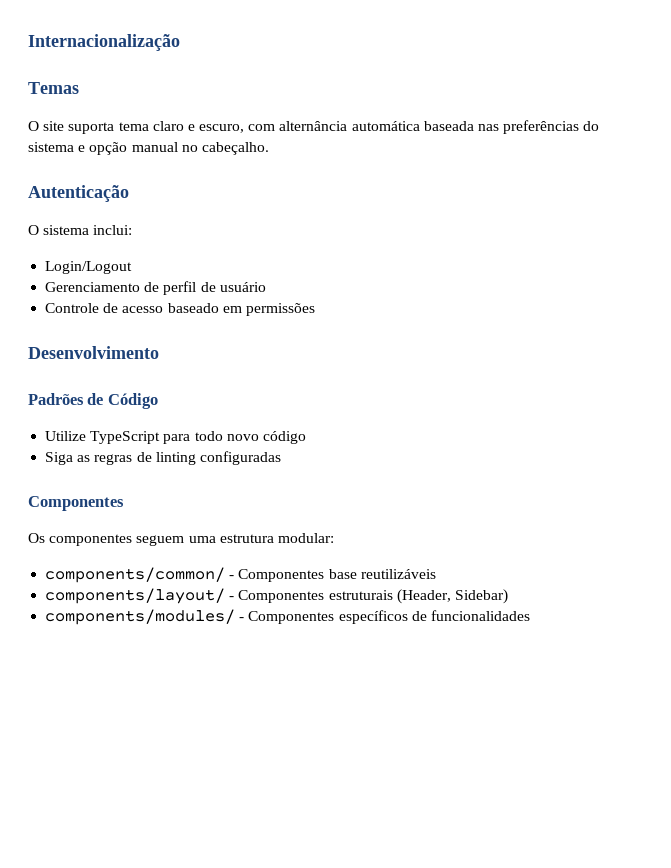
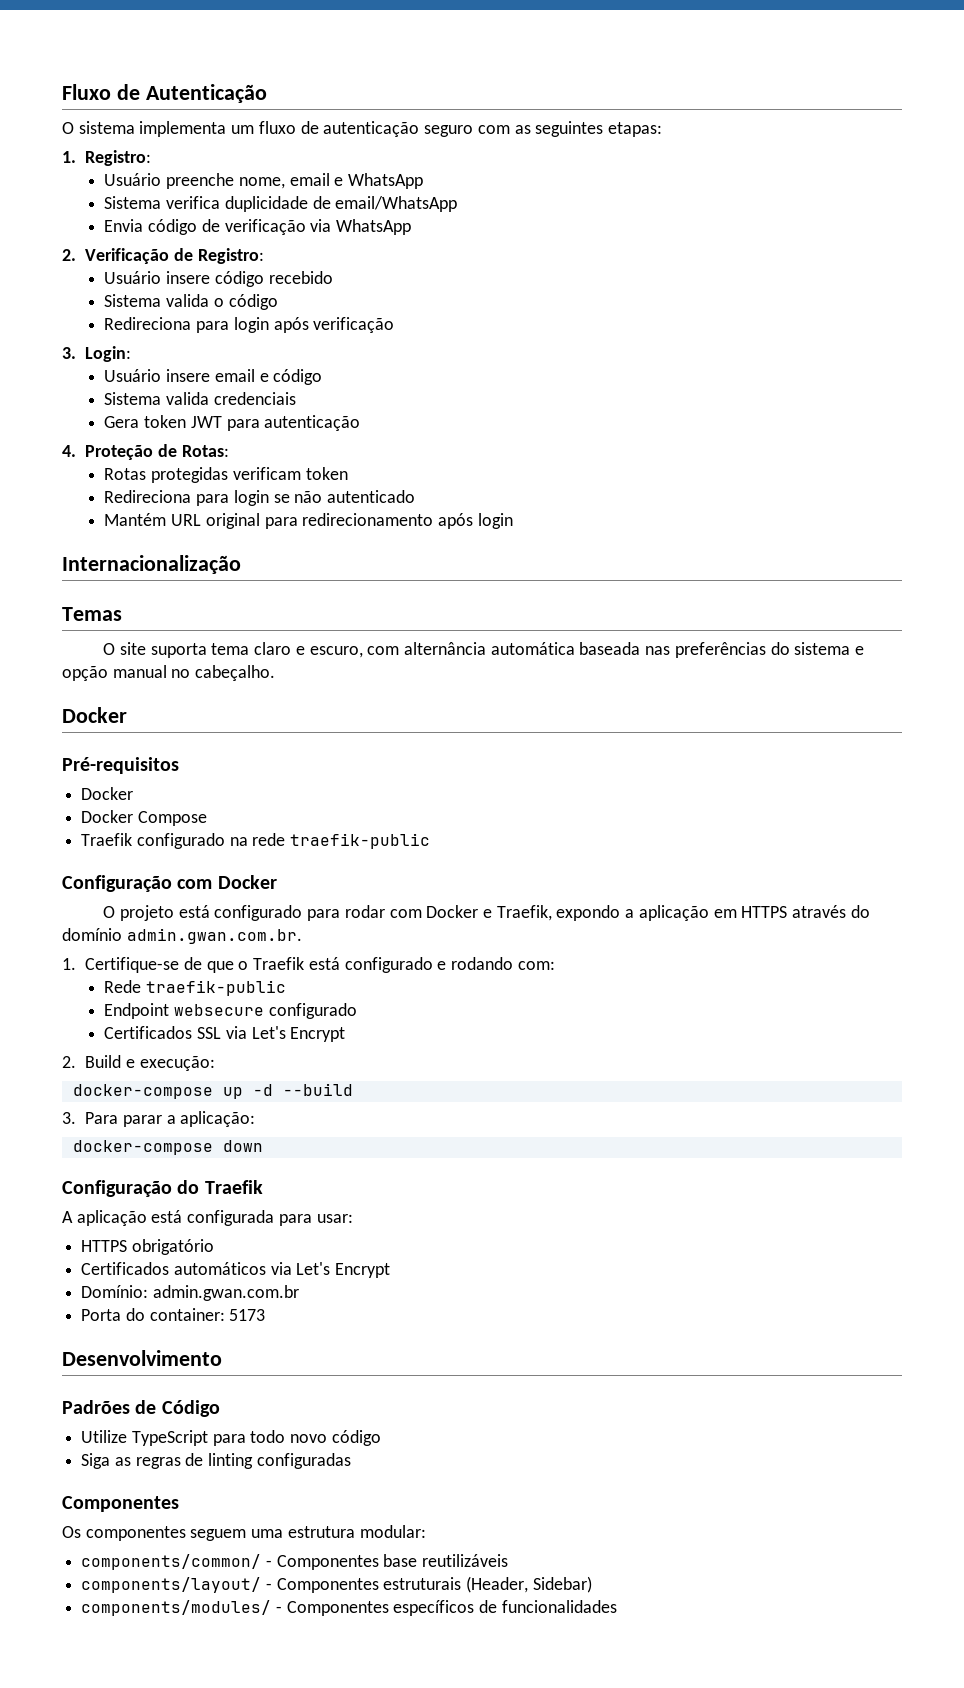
(28, 42) none -> [62,84,267,103] [62,121,662,137] [62,150,152,166] [104,173,424,189] [104,196,458,212] [104,219,412,235] [62,248,264,264] [104,271,333,287] [104,294,278,310] [104,317,395,333] [62,346,132,362] [104,369,323,385] [104,392,296,405] [104,415,361,431] [62,444,229,460] [104,467,348,483] [104,490,416,506] [104,513,513,529] Fluxo de Autenticação // O sistema implementa um fluxo de autenticação seguro com as seguintes etapas: // 1. Registro: // Usuário preenche nome, email e WhatsApp // Sistema verifica duplicidade de email/WhatsApp // Envia código de verificação via WhatsApp // 2. Verificação de Registro: // Usuário insere código recebido // Sistema valida o código // Redireciona para login após verificação // 3. Login: // Usuário insere email e código // Sistema valida credenciais // Gera token JWT para autenticação // 4. Proteção de Rotas: // Rotas protegidas verificam token // Redireciona para login se não autenticado // Mantém URL original para redirecionamento após login //
[28,185,129,202] [28,225,133,235] [45,261,133,274] [45,281,266,295] [45,303,315,316] Autenticação // O sistema inclui: // Login/Logout // Gerenciamento de perfil de usuário // Controle de acesso baseado em permissões -> [62,707,127,723] [62,757,179,774] [81,787,134,800] [81,810,207,826] [81,833,431,849] [62,875,277,892] [103,905,870,921] [62,928,302,944] [62,957,555,973] [104,980,287,996] [104,1003,357,1019] [104,1026,346,1042] [62,1055,215,1071] [72,1083,353,1099] [62,1111,256,1127] [72,1140,263,1155] [62,1180,263,1197] [62,1210,353,1226] [81,1239,214,1255] [81,1262,391,1278] [81,1285,299,1301] [81,1308,266,1321] Docker // Pré-requisitos // Docker // Docker Compose // Traefik configurado na rede traefik-public // Configuração com Docker // O projeto está configurado para rodar com Docker e Traefik, expondo a aplicação em HTTPS através do domínio admin.gwan.com.br. // 1. Certifique-se de que o Traefik está configurado e rodando com: // Rede traefik-public // Endpoint websecure configurado // Certificados SSL via Let's Encrypt // 2. Build e execução: // docker-compose up -d --build // 3. Para parar a aplicação: // docker-compose down // Configuração do Traefik // A aplicação está configurada para usar: // HTTPS obrigatório // Certificados automáticos via Let's Encrypt // Domínio: admin.gwan.com.br // Porta do container: 5173

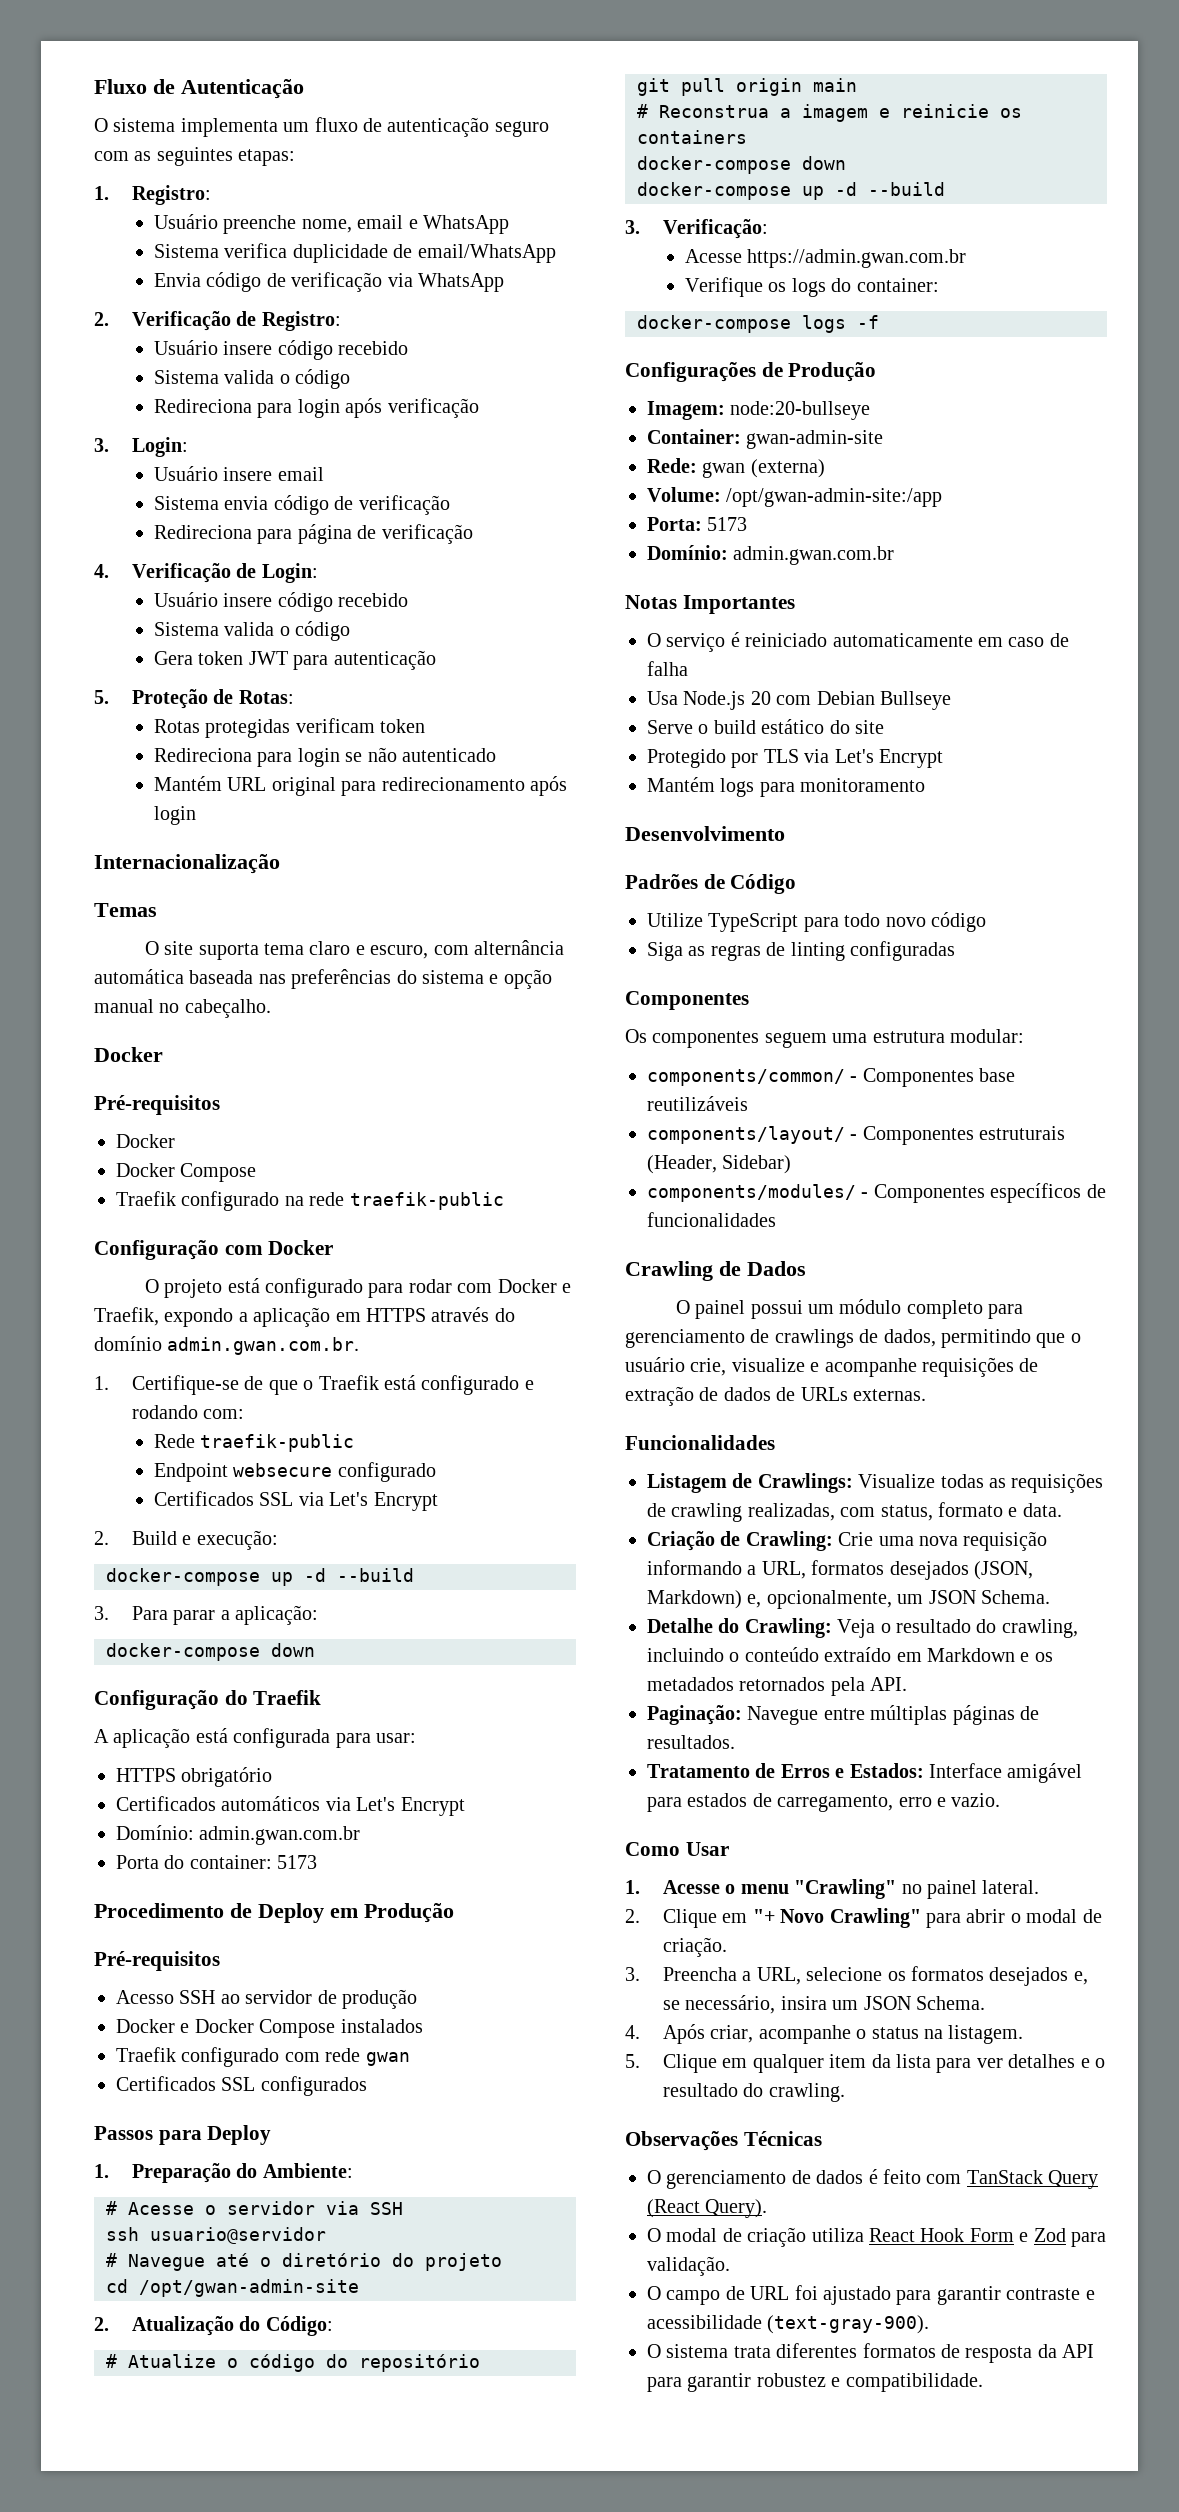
[259,369,323,385] [104,392,296,405] e código // Sistema valida credenciais -> [153,495,450,515] [153,524,473,544] [94,563,318,583] [153,592,409,612] [153,621,351,641] // Sistema envia código de verificação // Redireciona para página de verificação // 4. Verificação de Login: // Usuário insere código recebido // Sistema valida o código
[62,445,76,457] 4. -> [94,690,109,704] 5.
(266, 1315) none -> [94,1903,454,1923] [94,1951,220,1971] [116,1989,417,2009] [116,2019,423,2038] [116,2047,410,2067] [116,2076,367,2096] [94,2125,272,2145] [94,2163,353,2183] [106,2201,403,2215] [106,2227,326,2244] [106,2253,502,2271] [106,2279,359,2297] [94,2316,333,2336] [106,2354,480,2372] [637,78,857,96] [637,104,1022,122] [637,130,747,144] [637,156,846,174] [637,182,945,200] [625,219,768,239] [684,249,967,268] [684,277,939,297] [637,315,879,333] [625,362,877,382] [647,401,871,420] [647,429,884,449] [647,458,825,478] [647,487,943,507] [647,517,748,531] [647,545,895,565] [625,595,795,614] [647,632,1069,652] [647,661,688,676] [647,691,951,710] [647,719,884,734] [647,749,943,768] [647,777,926,797] // Procedimento de Deploy em Produção // Pré-requisitos // Acesso SSH ao servidor de produção // Docker e Docker Compose instalados // Traefik configurado com rede gwan // Certificados SSL configurados // Passos para Deploy // 1. Preparação do Ambiente: // # Acesse o servidor via SSH // ssh usuario@servidor // # Navegue até o diretório do projeto // cd /opt/gwan-admin-site // 2. Atualização do Código: // # Atualize o código do repositório // git pull origin main // # Reconstrua a imagem e reinicie os containers // docker-compose down // docker-compose up -d --build // 3. Verificação: // Acesse https://admin.gwan.com.br // Verifique os logs do container: // docker-compose logs -f // Configurações de Produção // Imagem: node:20-bullseye // Container: gwan-admin-site // Rede: gwan (externa) // Volume: /opt/gwan-admin-site:/app // Porta: 5173 // Domínio: admin.gwan.com.br // Notas Importantes // O serviço é reiniciado automaticamente em caso de falha // Usa Node.js 20 com Debian Bullseye // Serve o build estático do site // Protegido por TLS via Let's Encrypt // Mantém logs para monitoramento
(617, 1606) none -> [625,1261,806,1281] [675,1299,1024,1319] [625,1329,1081,1348] [625,1357,1039,1377] [625,1386,926,1406] [625,1435,775,1450] [647,1473,1104,1493] [647,1502,1062,1522] [647,1531,1048,1551] [647,1560,1033,1580] [647,1590,1050,1609] [647,1618,1078,1638] [647,1647,1053,1662] [647,1677,908,1696] [647,1705,1039,1725] [647,1735,735,1749] [647,1763,1083,1783] [647,1793,1001,1812] [625,1842,729,1856] [625,1879,1040,1899] [625,1908,1102,1928] [662,1937,727,1957] [625,1966,1088,1986] [662,1995,985,2014] [625,2024,1024,2044] [625,2054,1105,2073] [662,2083,845,2102] [625,2131,822,2151] [647,2169,1099,2189] [647,2199,768,2218] [647,2227,1106,2247] [647,2256,730,2276] [647,2285,1095,2305] [647,2315,930,2334] [647,2343,1095,2363] [647,2373,983,2392] // Crawling de Dados // O painel possui um módulo completo para gerenciamento de crawlings de dados, permitindo que o usuário crie, visualize e acompanhe requisições de extração de dados de URLs externas. // Funcionalidades // Listagem de Crawlings: Visualize todas as requisições de crawling realizadas, com status, formato e data. // Criação de Crawling: Crie uma nova requisição informando a URL, formatos desejados (JSON, Markdown) e, opcionalmente, um JSON Schema. // Detalhe do Crawling: Veja o resultado do crawling, incluindo o conteúdo extraído em Markdown e os metadados retornados pela API. // Paginação: Navegue entre múltiplas páginas de resultados. // Tratamento de Erros e Estados: Interface amigável para estados de carregamento, erro e vazio. // Como Usar // 1. Acesse o menu "Crawling" no painel lateral. // 2. Clique em "+ Novo Crawling" para abrir o modal de criação. // 3. Preencha a URL, selecione os formatos desejados e, se necessário, insira um JSON Schema. // 4. Após criar, acompanhe o status na listagem. // 5. Clique em qualquer item da lista para ver detalhes e o resultado do crawling. // Observações Técnicas // O gerenciamento de dados é feito com TanStack Query (React Query). // O modal de criação utiliza React Hook Form e Zod para validação. // O campo de URL foi ajustado para garantir contraste e acessibilidade (text-gray-900). // O sistema trata diferentes formatos de resposta da API para garantir robustez e compatibilidade.

